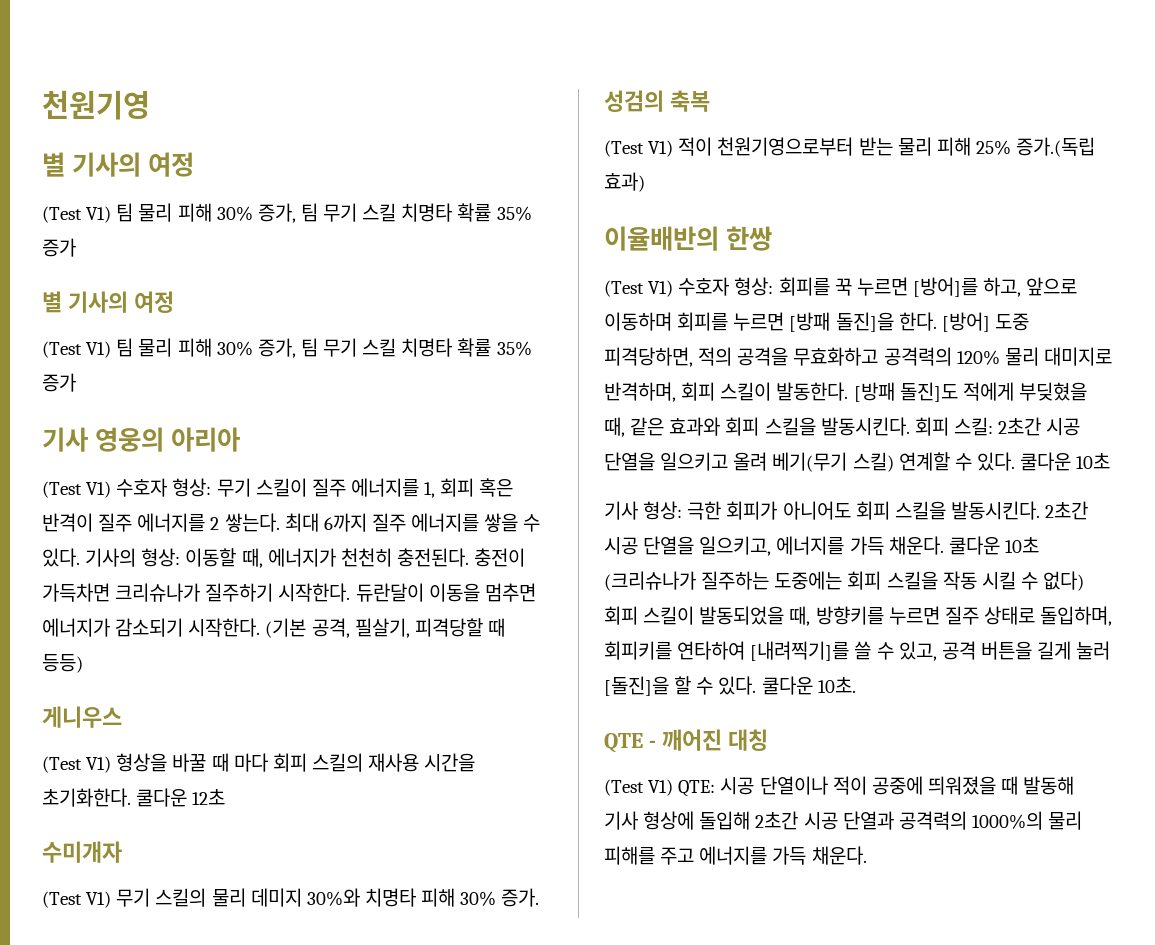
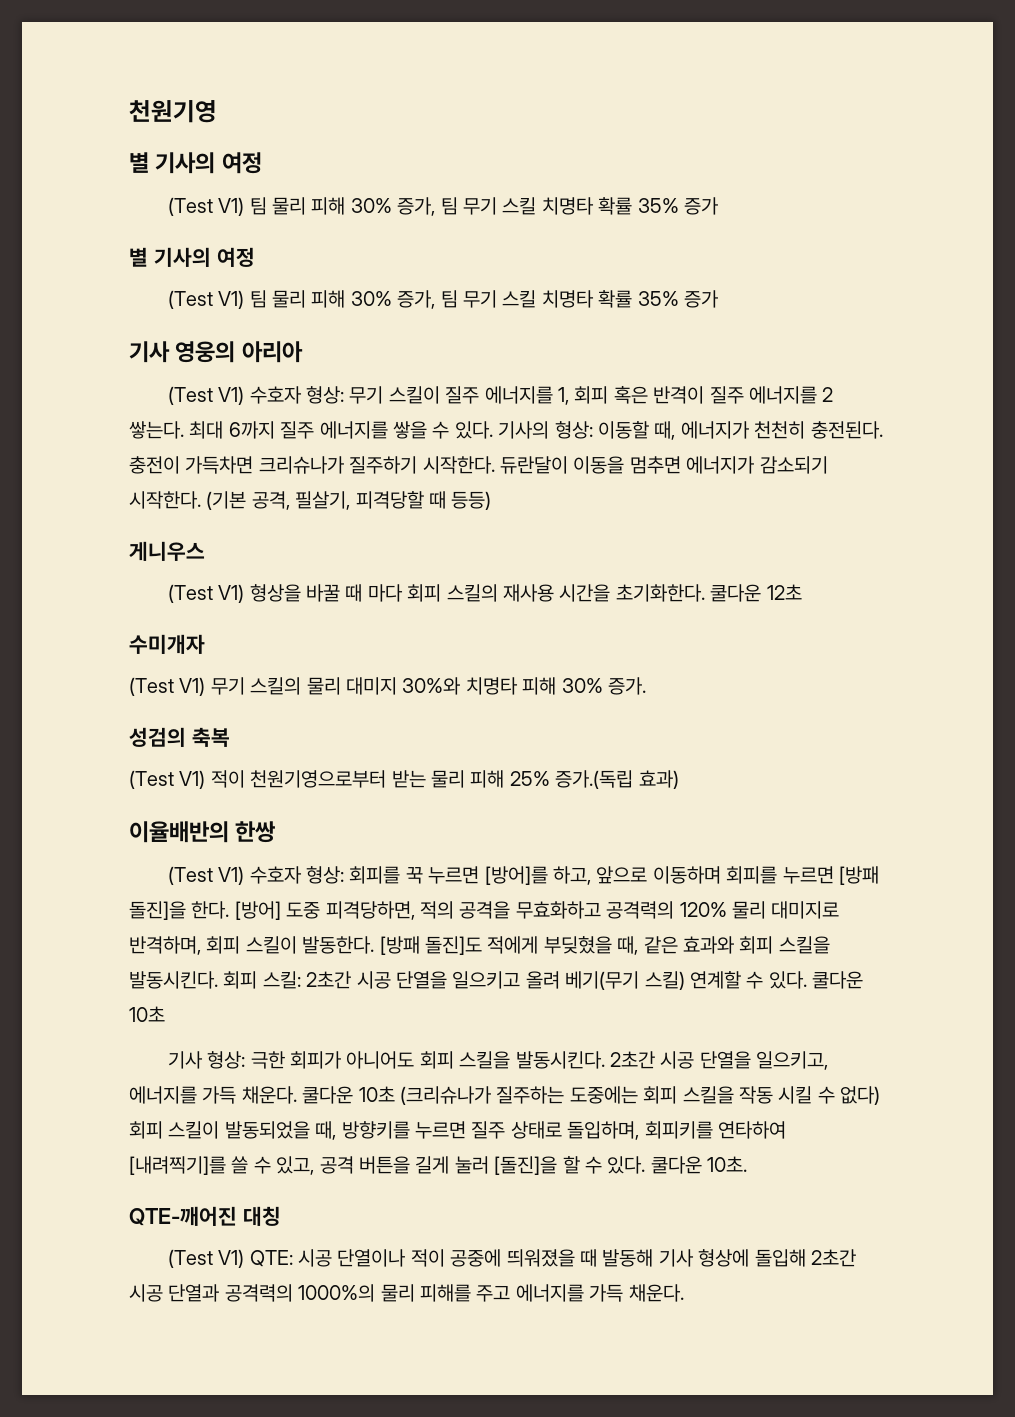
[250,888,302,907] 데미지 -> [346,677,397,695] 대미지
[604,729,722,753] QTE - 깨어진 -> [129,1206,237,1226] QTE-깨어진

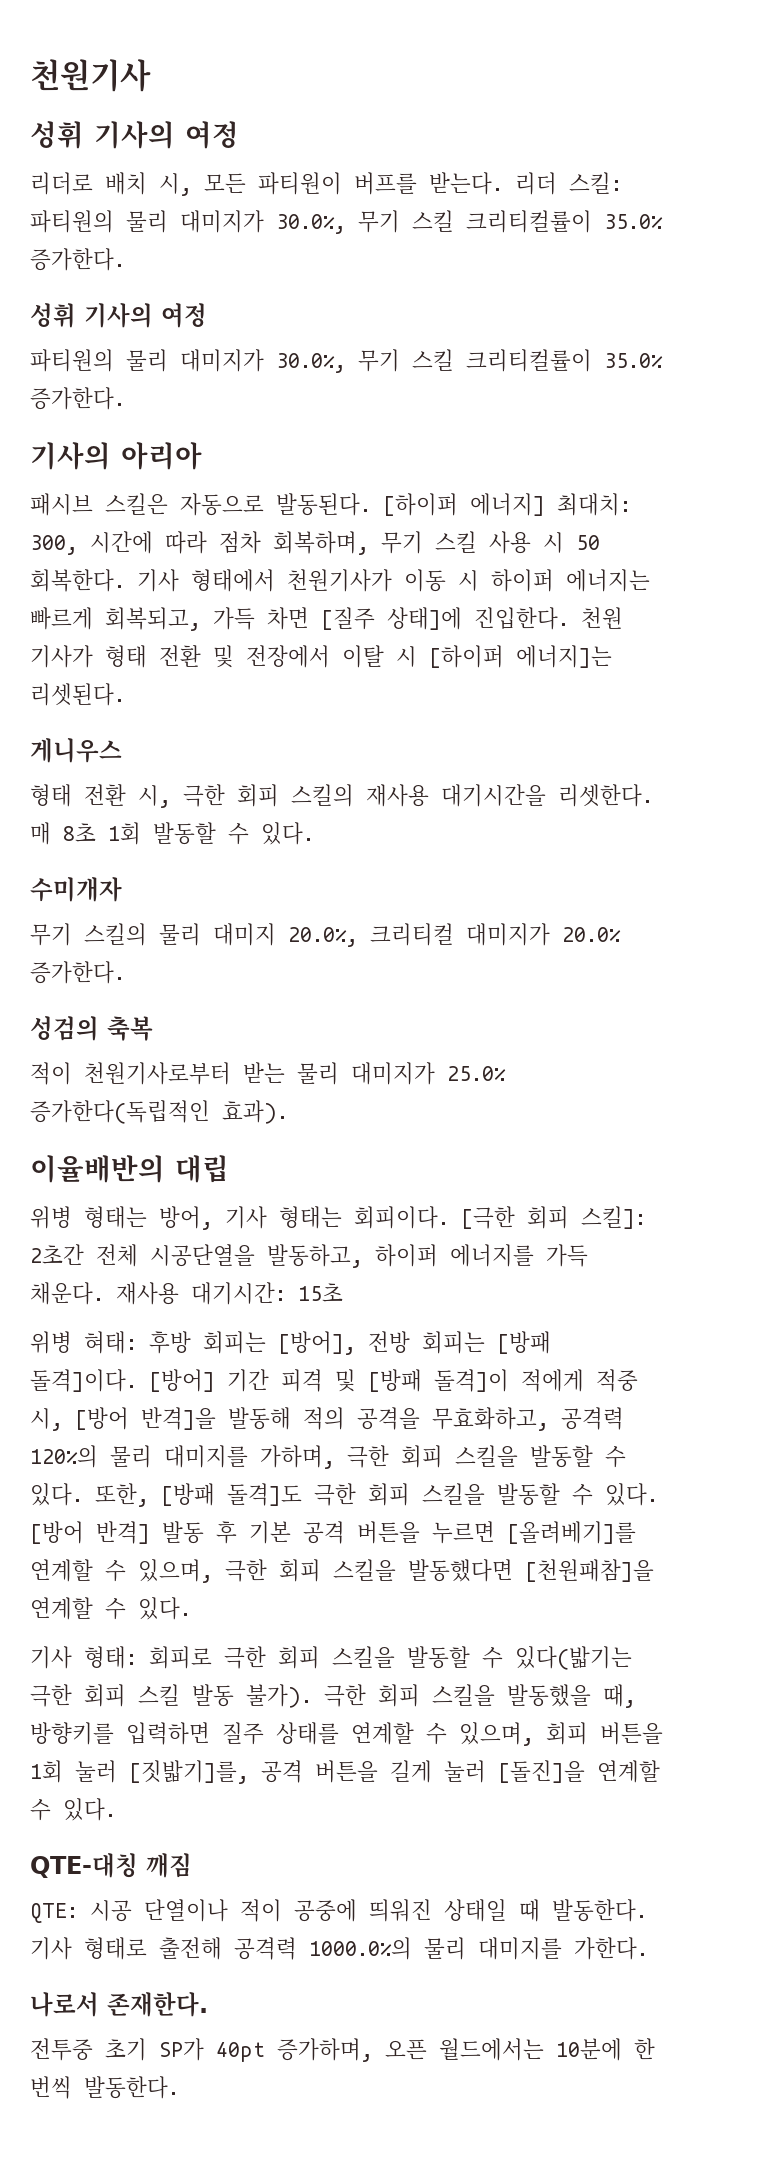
[129,100,217,123] [129,152,262,174] [167,197,719,216] [129,247,255,267] [167,290,719,309] [129,341,303,363] [167,385,834,405] [129,421,883,440] [129,456,828,474] [129,491,492,510] [129,541,205,561] [167,584,802,603] 천원기영 // 별 기사의 여정 // (Test V1) 팀 물리 피해 30% 증가, 팀 무기 스킬 치명타 확률 35% 증가 // 별 기사의 여정 // (Test V1) 팀 물리 피해 30% 증가, 팀 무기 스킬 치명타 확률 35% 증가 // 기사 영웅의 아리아 // (Test V1) 수호자 형상: 무기 스킬이 질주 에너지를 1, 회피 혹은 반격이 질주 에너지를 2 쌓는다. 최대 6까지 질주 에너지를 쌓을 수 있다. 기사의 형상: 이동할 때, 에너지가 천천히 충전된다. 충전이 가득차면 크리슈나가 질주하기 시작한다. 듀란달이 이동을 멈추면 에너지가 감소되기 시작한다. (기본 공격, 필살기, 피격당할 때 등등) // 게니우스 // (Test V1) 형상을 바꿀 때 마다 회피 스킬의 재사용 시간을 초기화한다. 쿨다운 12초 -> [30,59,151,92] [30,121,239,149] [30,172,622,196] [30,210,663,234] [30,248,125,271] [30,303,207,328] [30,349,663,373] [30,387,125,410] [30,442,202,470] [30,493,631,516] [30,531,600,555] [30,569,650,592] [30,607,623,631] [30,645,612,668] [30,683,125,706] [30,738,122,763] [30,784,653,808] [30,822,314,845] 천원기사 // 성휘 기사의 여정 // 리더로 배치 시, 모든 파티원이 버프를 받는다. 리더 스킬: 파티원의 물리 대미지가 30.0%, 무기 스킬 크리티컬률이 35.0% 증가한다. // 성휘 기사의 여정 // 파티원의 물리 대미지가 30.0%, 무기 스킬 크리티컬률이 35.0% 증가한다. // 기사의 아리아 // 패시브 스킬은 자동으로 발동된다. [하이퍼 에너지] 최대치: 300, 시간에 따라 점차 회복하며, 무기 스킬 사용 시 50 회복한다. 기사 형태에서 천원기사가 이동 시 하이퍼 에너지는 빠르게 회복되고, 가득 차면 [질주 상태]에 진입한다. 천원 기사가 형태 전환 및 전장에서 이탈 시 [하이퍼 에너지]는 리셋된다. // 게니우스 // 형태 전환 시, 극한 회피 스킬의 재사용 대기시간을 리셋한다. 매 8초 1회 발동할 수 있다.
[129,677,206,696] (Test V1) -> (122, 889) none
[402,677,646,695] [129,727,230,747] [129,770,679,789] [129,821,276,843] [167,866,880,885] [129,901,840,920] [129,936,830,955] [129,971,864,990] [129,1006,165,1022] [167,1051,829,1070] [129,1086,881,1105] [129,1121,786,1140] [129,1156,315,1175] 30%와 치명타 피해 30% 증가. // 성검의 축복 // (Test V1) 적이 천원기영으로부터 받는 물리 피해 25% 증가.(독립 효과) // 이율배반의 한쌍 // (Test V1) 수호자 형상: 회피를 꾹 누르면 [방어]를 하고, 앞으로 이동하며 회피를 누르면 [방패 돌진]을 한다. [방어] 도중 피격당하면, 적의 공격을 무효화하고 공격력의 120% 물리 대미지로 반격하며, 회피 스킬이 발동한다. [방패 돌진]도 적에게 부딪혔을 때, 같은 효과와 회피 스킬을 발동시킨다. 회피 스킬: 2초간 시공 단열을 일으키고 올려 베기(무기 스킬) 연계할 수 있다. 쿨다운 10초 // 기사 형상: 극한 회피가 아니어도 회피 스킬을 발동시킨다. 2초간 시공 단열을 일으키고, 에너지를 가득 채운다. 쿨다운 10초 (크리슈나가 질주하는 도중에는 회피 스킬을 작동 시킬 수 없다) 회피 스킬이 발동되었을 때, 방향키를 누르면 질주 상태로 돌입하며, 회피키를 연타하여 [내려찍기]를 쓸 수 있고, -> [288,923,621,947] [30,961,125,984] [30,1016,153,1041] [30,1062,506,1085] [30,1100,288,1124] [30,1155,229,1183] [30,1206,646,1230] [30,1244,588,1268] [30,1282,343,1305] [30,1331,551,1355] [30,1369,638,1392] [30,1407,624,1431] [30,1445,626,1469] [30,1483,658,1507] [30,1521,636,1544] [30,1559,654,1583] [30,1597,191,1620] [30,1646,632,1670] [30,1684,636,1708] [30,1722,663,1746] [30,1760,249,1784] 20.0%, 크리티컬 대미지가 20.0% 증가한다. // 성검의 축복 // 적이 천원기사로부터 받는 물리 대미지가 25.0% 증가한다(독립적인 효과). // 이율배반의 대립 // 위병 형태는 방어, 기사 형태는 회피이다. [극한 회피 스킬]: 2초간 전체 시공단열을 발동하고, 하이퍼 에너지를 가득 채운다. 재사용 대기시간: 15초 // 위병 혀태: 후방 회피는 [방어], 전방 회피는 [방패 돌격]이다. [방어] 기간 피격 및 [방패 돌격]이 적에게 적중 시, [방어 반격]을 발동해 적의 공격을 무효화하고, 공격력 120%의 물리 대미지를 가하며, 극한 회피 스킬을 발동할 수 있다. 또한, [방패 돌격]도 극한 회피 스킬을 발동할 수 있다. [방어 반격] 발동 후 기본 공격 버튼을 누르면 [올려베기]를 연계할 수 있으며, 극한 회피 스킬을 발동했다면 [천원패참]을 연계할 수 있다. // 기사 형태: 회피로 극한 회피 스킬을 발동할 수 있다(밟기는 극한 회피 스킬 발동 불가). 극한 회피 스킬을 발동했을 때, 방향키를 입력하면 질주 상태를 연계할 수 있으며, 회피 버튼을 1회 눌러 [짓밟기]를,
[562,1156,748,1174] [129,1206,281,1226] [167,1249,245,1268] 할 수 있다. 쿨다운 10초. // QTE-깨어진 대칭 // (Test V1) -> [597,1760,660,1783] [30,1798,116,1821] [30,1853,192,1878] 연계할 수 있다. // QTE-대칭 깨짐 //
[506,1249,857,1267] [129,1284,684,1302] 띄워졌을 때 발동해 기사 형상에 돌입해 2초간 시공 단열과 공격력의 1000%의 물리 피해를 주고 에너지를 가득 채운다. -> [369,1899,647,1922] [30,1937,648,1960] [30,1992,208,2017] [30,2038,655,2062] [30,2076,179,2099] 띄워진 상태일 때 발동한다. 기사 형태로 출전해 공격력 1000.0%의 물리 대미지를 가한다. // 나로서 존재한다. // 전투중 초기 SP가 40pt 증가하며, 오픈 월드에서는 10분에 한 번씩 발동한다.

